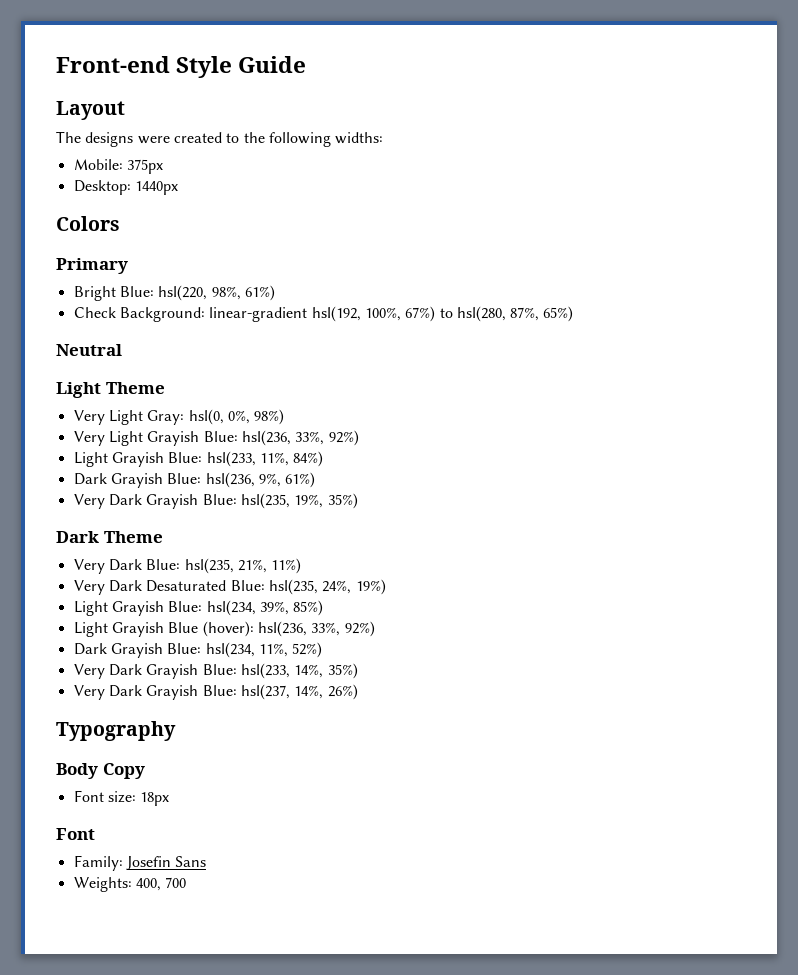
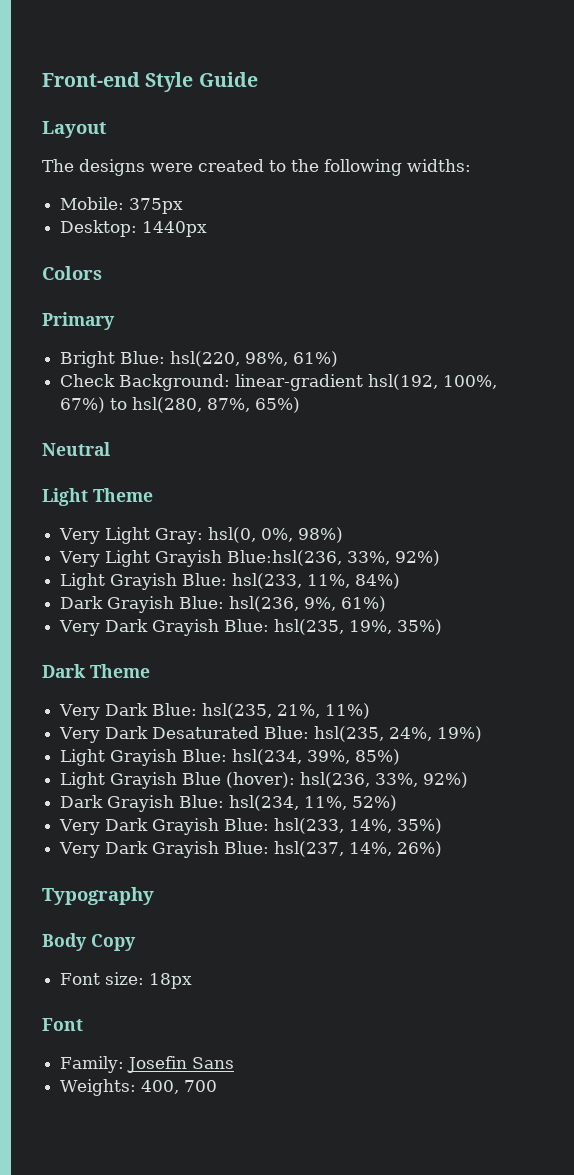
[203,430,291,446] Blue: hsl(236, -> [227,550,343,566] Blue:hsl(236,

